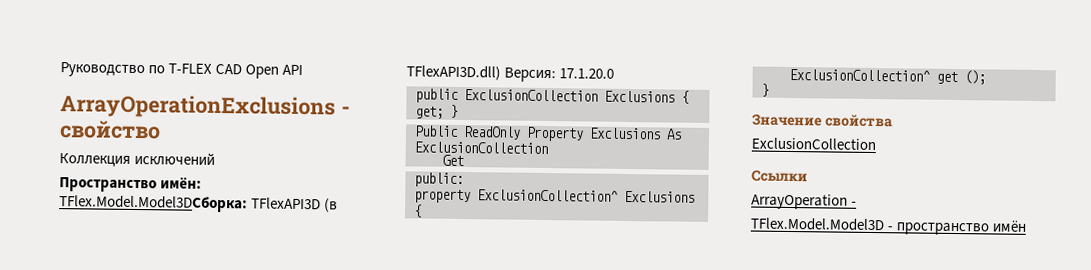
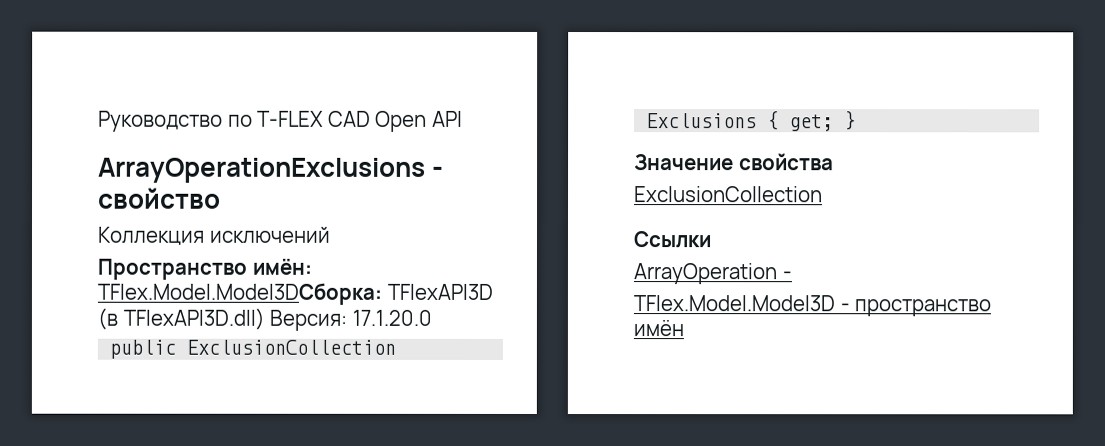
[414,125,682,142] [414,141,548,155] [442,154,464,167] [414,172,464,188] [414,189,695,204] [413,204,422,218] [789,68,986,85] [761,83,769,97] // Public ReadOnly Property Exclusions As ExclusionCollection // Get // public: // property ExclusionCollection^ Exclusions { // ExclusionCollection^ get (); // } -> (857, 120) none

